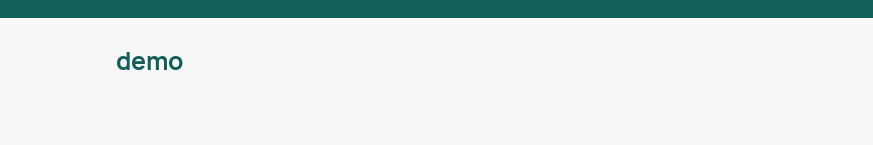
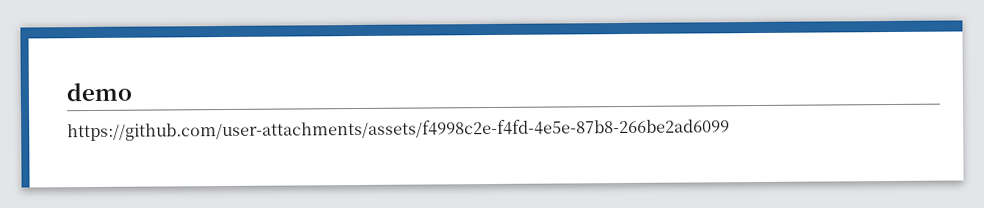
(183, 61) none -> [67,118,730,142] // https://github.com/user-attachments/assets/f4998c2e-f4fd-4e5e-87b8-266be2ad6099

